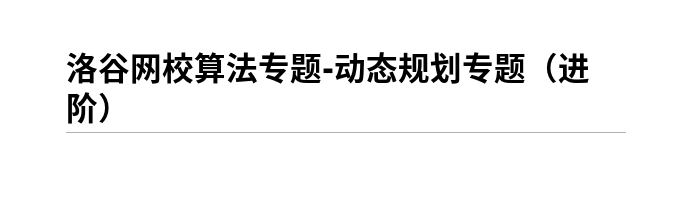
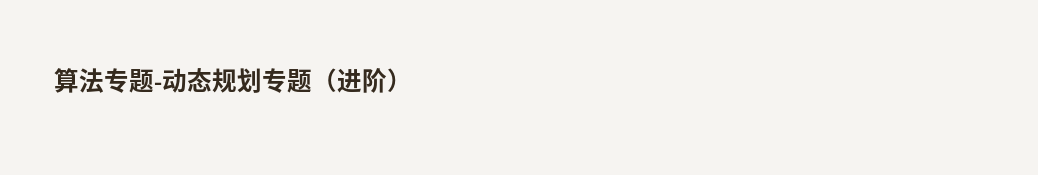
[66,52,194,84] 洛谷网校 -> (54, 80) none

